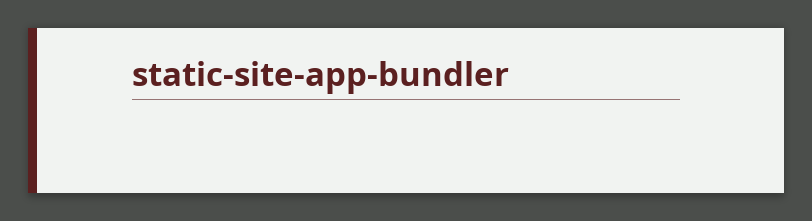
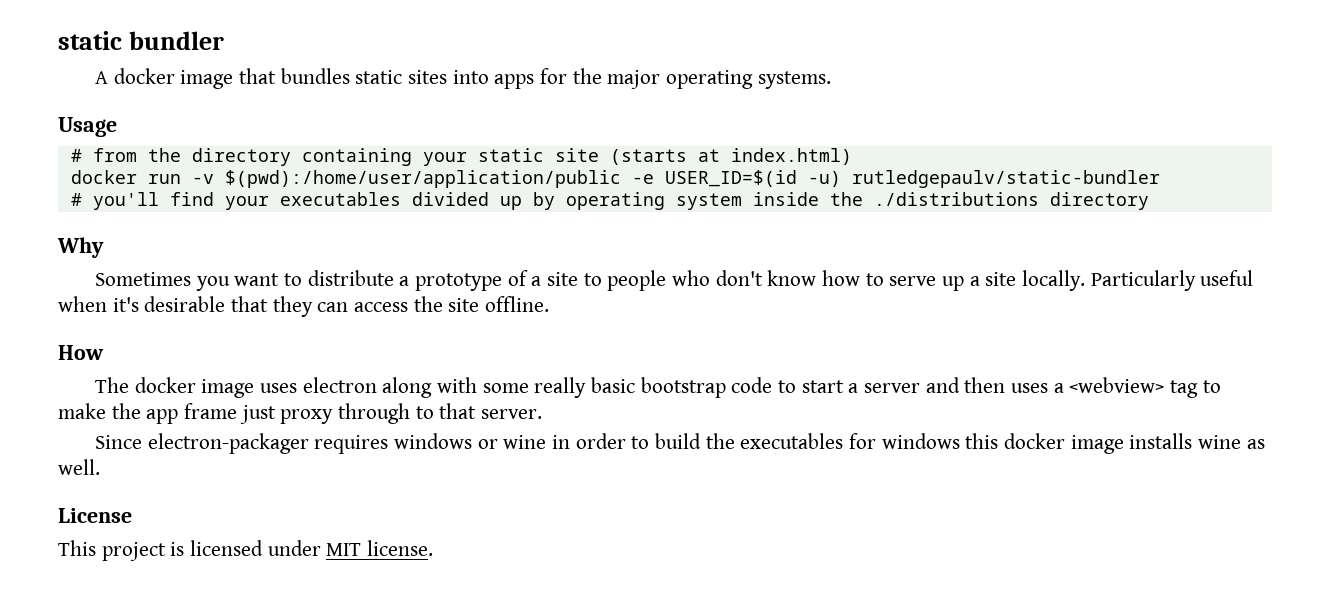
[132,61,509,94] static-site-app-bundler -> [58,31,225,50] [95,68,831,89] [58,117,117,137] [70,148,852,166] [70,170,1160,188] [70,192,1149,210] [57,237,104,258] [95,270,1254,291] [58,296,550,317] [58,345,104,360] [95,377,1221,398] [58,403,543,424] [95,433,1265,454] [58,459,100,475] [58,508,132,523] [58,540,434,561] static bundler // A docker image that bundles static sites into apps for the major operating systems. // Usage // # from the directory containing your static site (starts at index.html) // docker run -v $(pwd):/home/user/application/public -e USER_ID=$(id -u) rutledgepaulv/static-bundler // # you'll find your executables divided up by operating system inside the ./distributions directory // Why // Sometimes you want to distribute a prototype of a site to people who don't know how to serve up a site locally. Particularly useful when it's desirable that they can access the site offline. // How // The docker image uses electron along with some really basic bootstrap code to start a server and then uses a <webview> tag to make the app frame just proxy through to that server. // Since electron-packager requires windows or wine in order to build the executables for windows this docker image installs wine as well. // License // This project is licensed under MIT license.

